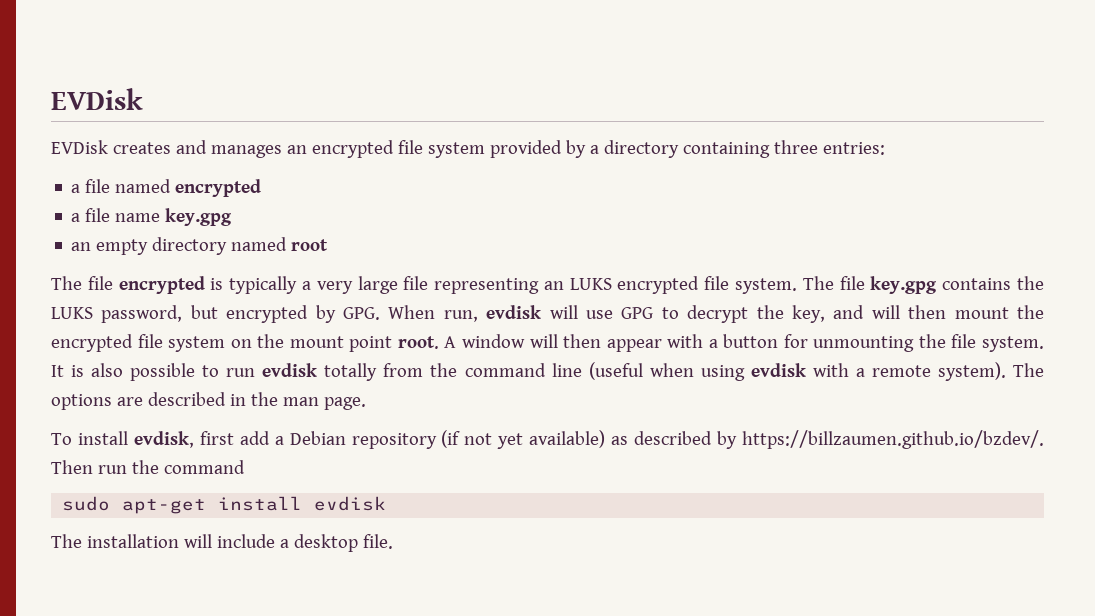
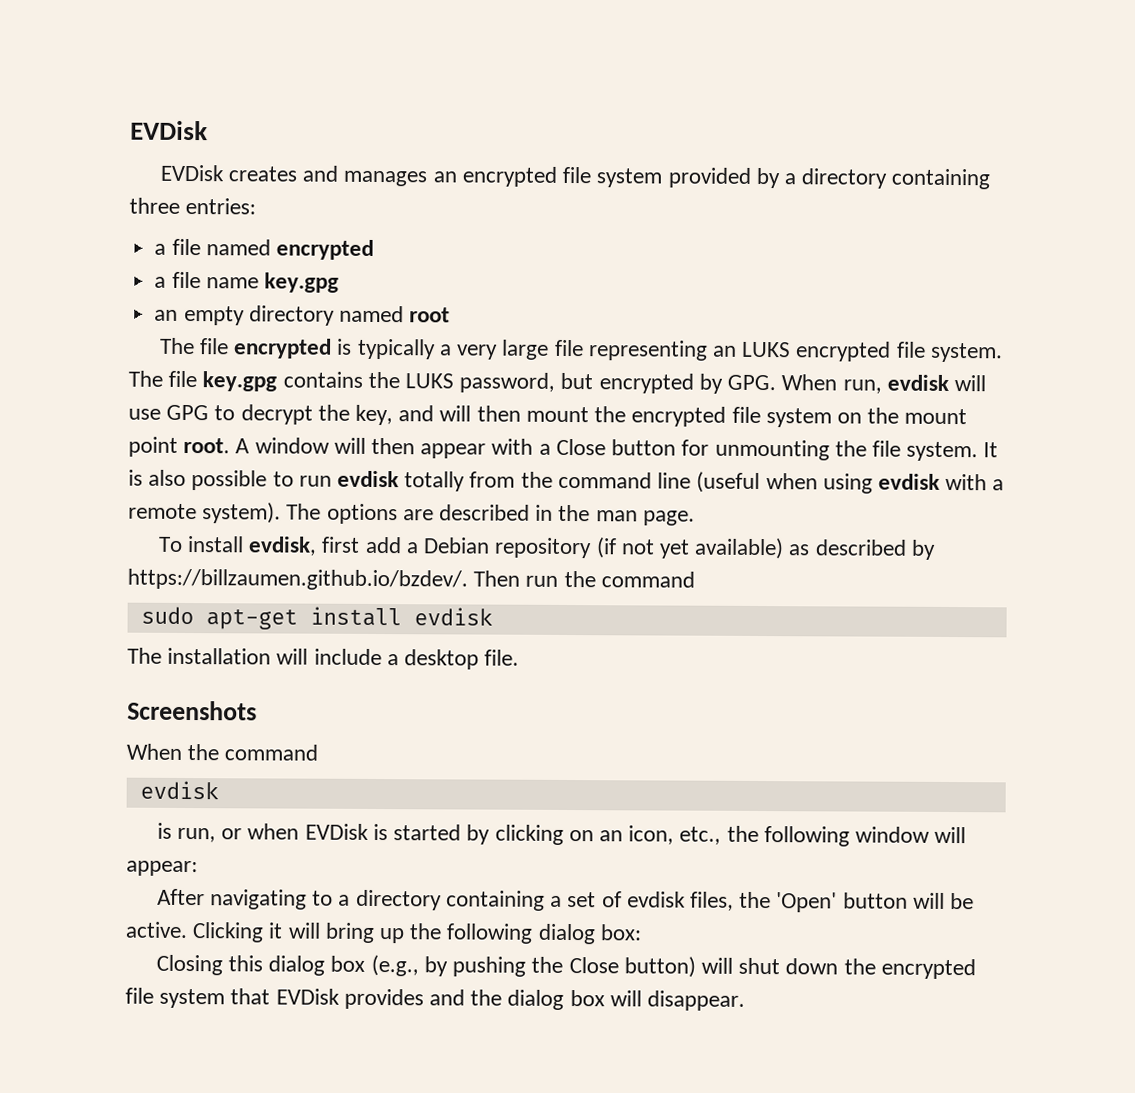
(718, 343) none -> [555,438,606,456] Close
(393, 541) none -> [127,700,257,721] [126,743,319,761] [139,780,219,800] [156,822,967,847] [126,860,198,877] [156,888,974,913] [125,921,642,945] [155,954,976,980] [125,987,746,1011] // Screenshots // When the command // evdisk // is run, or when EVDisk is started by clicking on an icon, etc., the following window will appear: // After navigating to a directory containing a set of evdisk files, the 'Open' button will be active. Clicking it will bring up the following dialog box: // Closing this dialog box (e.g., by pushing the Close button) will shut down the encrypted file system that EVDisk provides and the dialog box will disappear.

